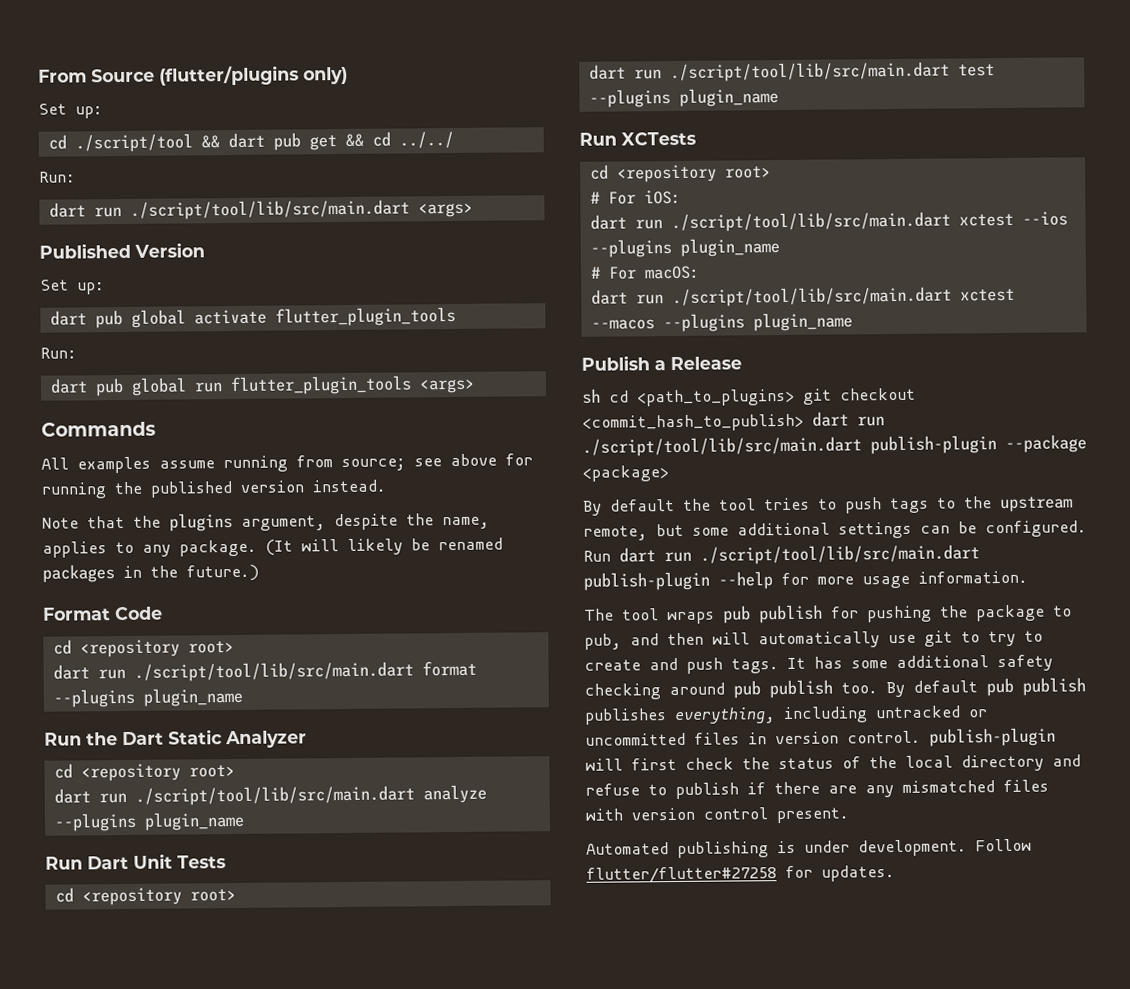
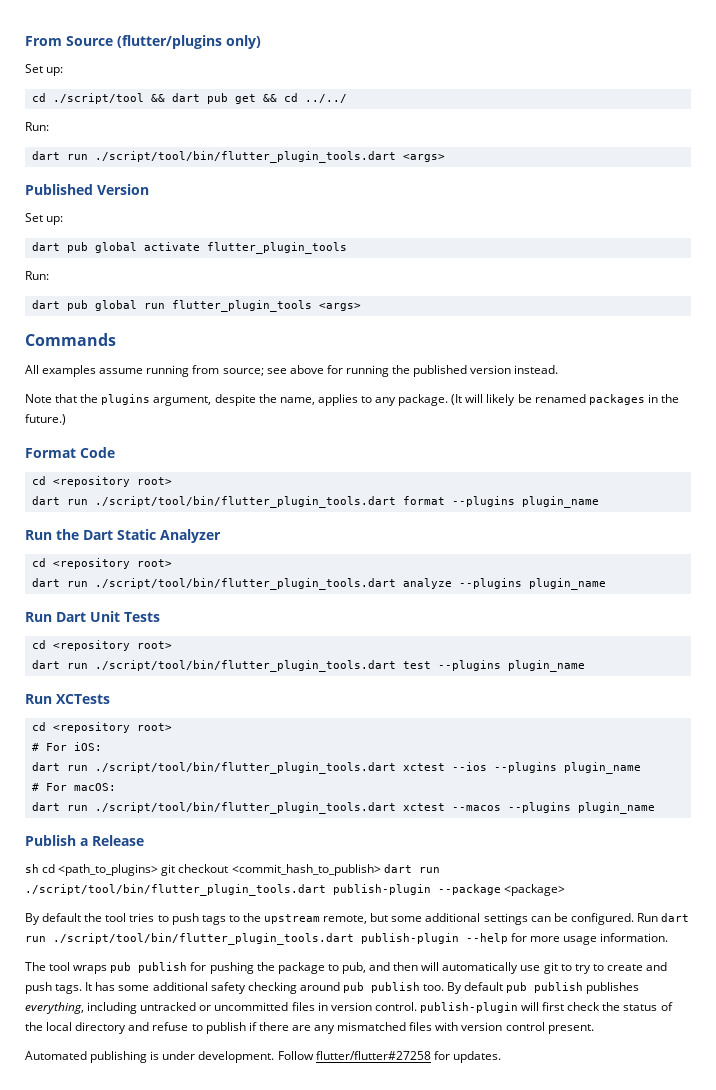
[129,199,410,220] ./script/tool/lib/src/main.dart -> [94,151,396,163] ./script/tool/bin/flutter_plugin_tools.dart
[133,661,414,682] ./script/tool/lib/src/main.dart -> [94,496,396,508] ./script/tool/bin/flutter_plugin_tools.dart
[134,785,415,806] ./script/tool/lib/src/main.dart -> [94,578,396,590] ./script/tool/bin/flutter_plugin_tools.dart
[669,61,950,83] ./script/tool/lib/src/main.dart -> [94,660,396,672] ./script/tool/bin/flutter_plugin_tools.dart
[670,211,951,233] ./script/tool/lib/src/main.dart -> [94,762,396,774] ./script/tool/bin/flutter_plugin_tools.dart
[671,286,952,308] ./script/tool/lib/src/main.dart -> [94,802,396,814] ./script/tool/bin/flutter_plugin_tools.dart
[582,436,862,457] ./script/tool/lib/src/main.dart -> [25,884,326,896] ./script/tool/bin/flutter_plugin_tools.dart
[700,544,980,565] ./script/tool/lib/src/main.dart -> [53,933,354,945] ./script/tool/bin/flutter_plugin_tools.dart

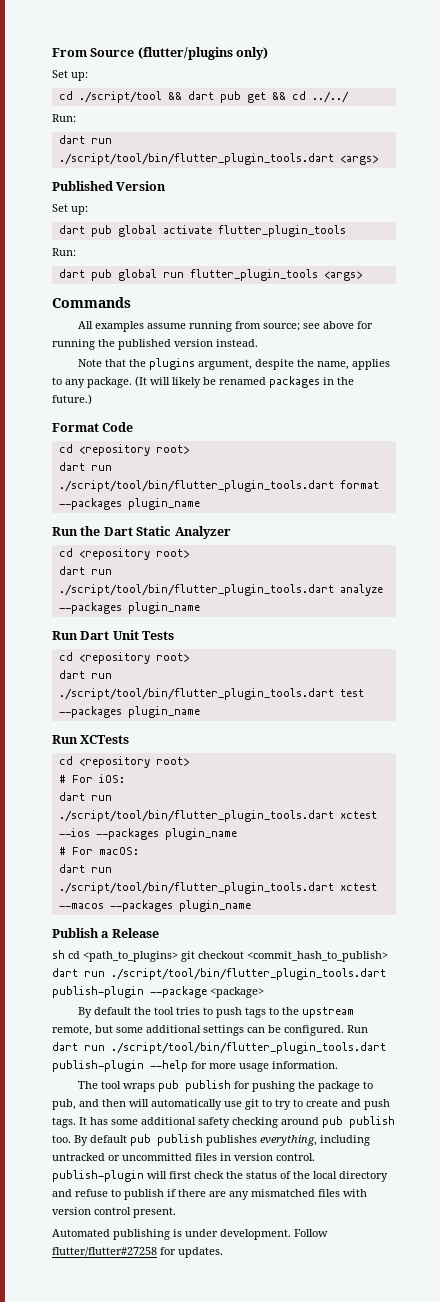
[451,496,515,507] --plugins -> [58,498,122,510] --packages
[458,578,522,589] --plugins -> [58,602,122,614] --packages
[437,660,501,671] --plugins -> [58,706,122,718] --packages
[493,762,557,773] --plugins -> [95,828,159,840] --packages
[507,802,571,813] --plugins -> [109,900,173,912] --packages

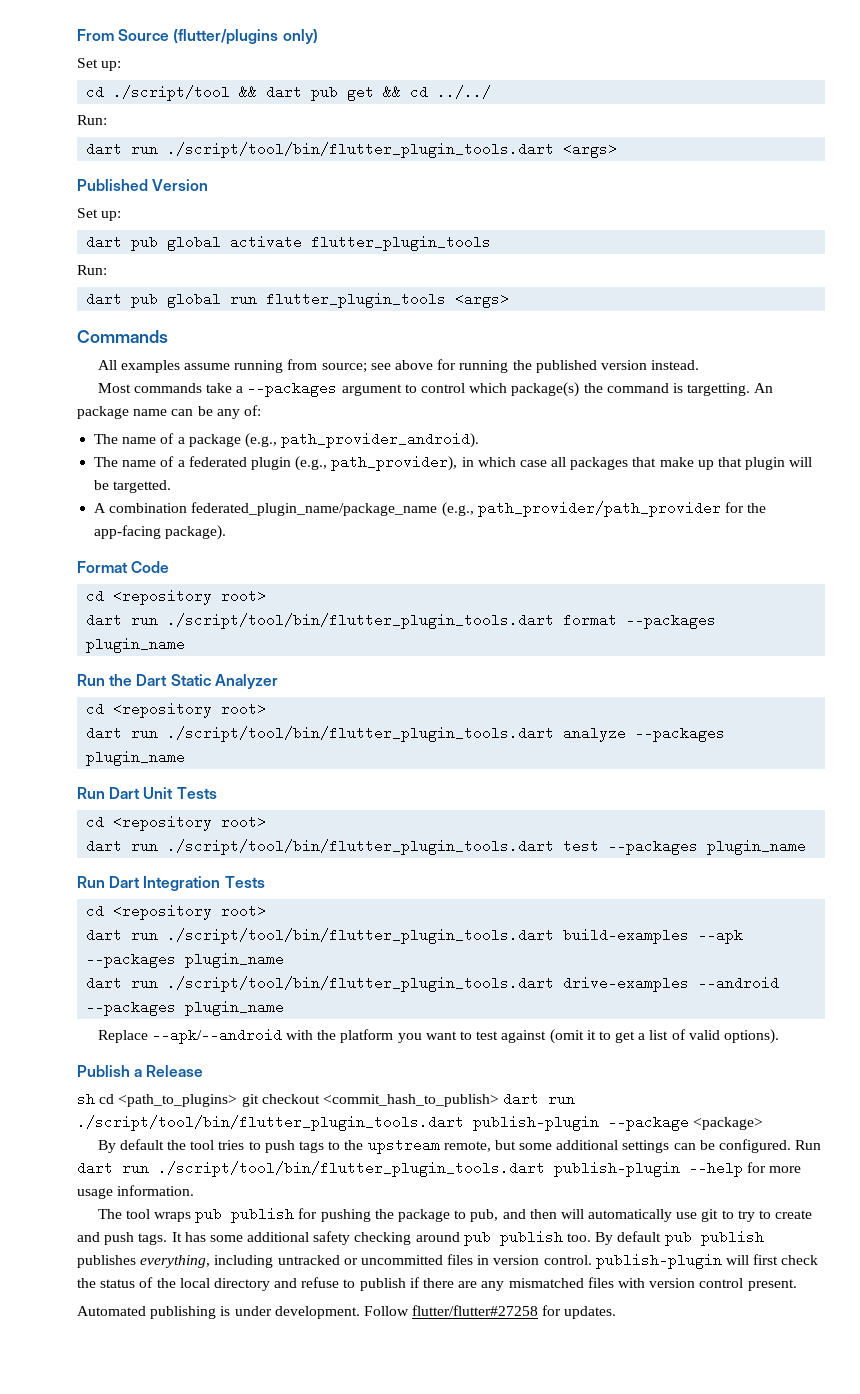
[78,358,391,370] [52,376,354,388] [52,394,92,405] Note that the plugins argument, despite the name, applies to any package. (It will likely be renamed packages in the future.) -> [97,381,774,397] [77,405,261,419] [94,432,480,448] [94,455,813,471] [94,480,172,493] [94,501,767,517] [94,525,227,540] Most commands take a --packages argument to control which package(s) the command is targetting. An package name can be any of: // The name of a package (e.g., path_provider_android). // The name of a federated plugin (e.g., path_provider), in which case all packages that make up that plugin will be targetted. // A combination federated_plugin_name/package_name (e.g., path_provider/path_provider for the app-facing package).
[80,735,130,744] [58,756,189,768] [58,774,125,783] [58,792,112,801] [58,810,377,822] [58,828,237,840] [58,847,139,855] [58,864,112,873] [58,882,377,894] [58,900,251,912] XCTests // cd <repository root> // # For iOS: // dart run ./script/tool/bin/flutter_plugin_tools.dart xctest --ios --packages plugin_name // # For macOS: // dart run ./script/tool/bin/flutter_plugin_tools.dart xctest --macos --packages plugin_name -> [109,876,265,891] [86,904,267,920] [86,928,744,944] [86,952,285,968] [86,976,780,992] [86,1000,285,1016] [97,1028,780,1044] Dart Integration Tests // cd <repository root> // dart run ./script/tool/bin/flutter_plugin_tools.dart build-examples --apk --packages plugin_name // dart run ./script/tool/bin/flutter_plugin_tools.dart drive-examples --android --packages plugin_name // Replace --apk/--android with the platform you want to test against (omit it to get a list of valid options).

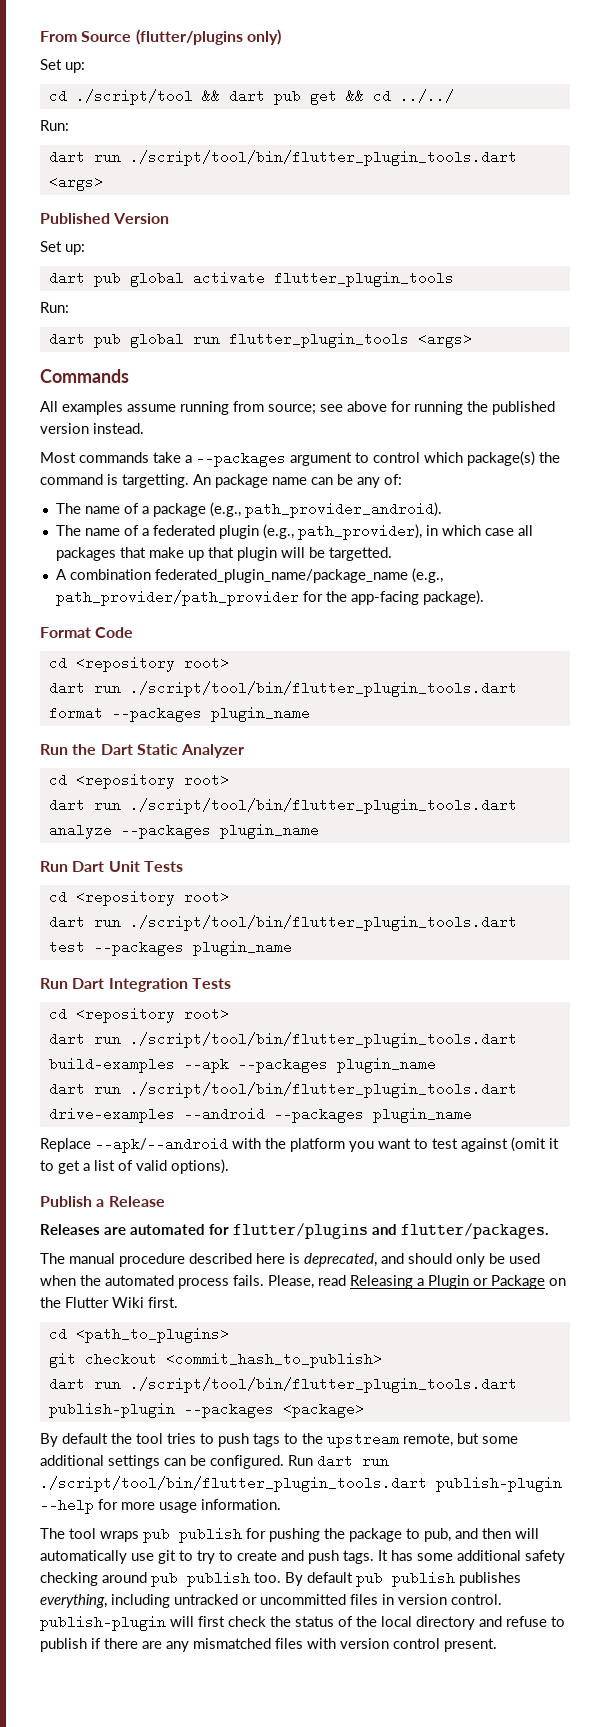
[77,1094,95,1104] sh -> [40,1223,549,1239] [40,1253,540,1267] [40,1275,566,1289] [40,1297,178,1308] Releases are automated for flutter/plugins and flutter/packages. // The manual procedure described here is deprecated, and should only be used when the automated process fails. Please, read Releasing a Plugin or Package on the Flutter Wiki first. //
(238, 1100) none -> (229, 1335) //
[503,1092,576,1106] [77,1115,689,1131] dart run ./script/tool/bin/flutter_plugin_tools.dart publish-plugin --package -> [48,1377,517,1393] [48,1402,274,1418] // dart run ./script/tool/bin/flutter_plugin_tools.dart publish-plugin --packages
[77,1305,617,1319] // Automated publishing is under development. Follow flutter/flutter#27258 for updates. -> (497, 1645) none

